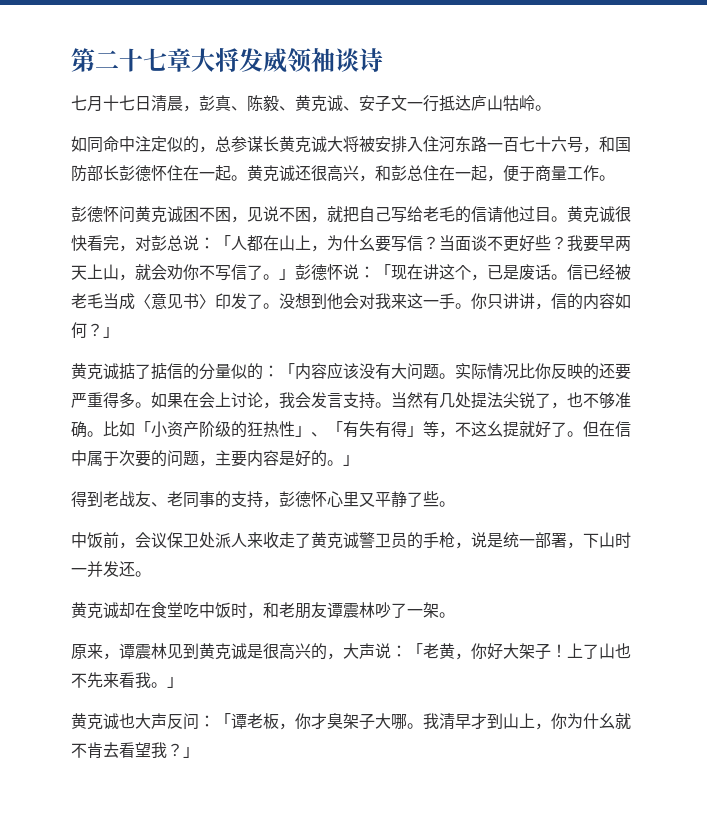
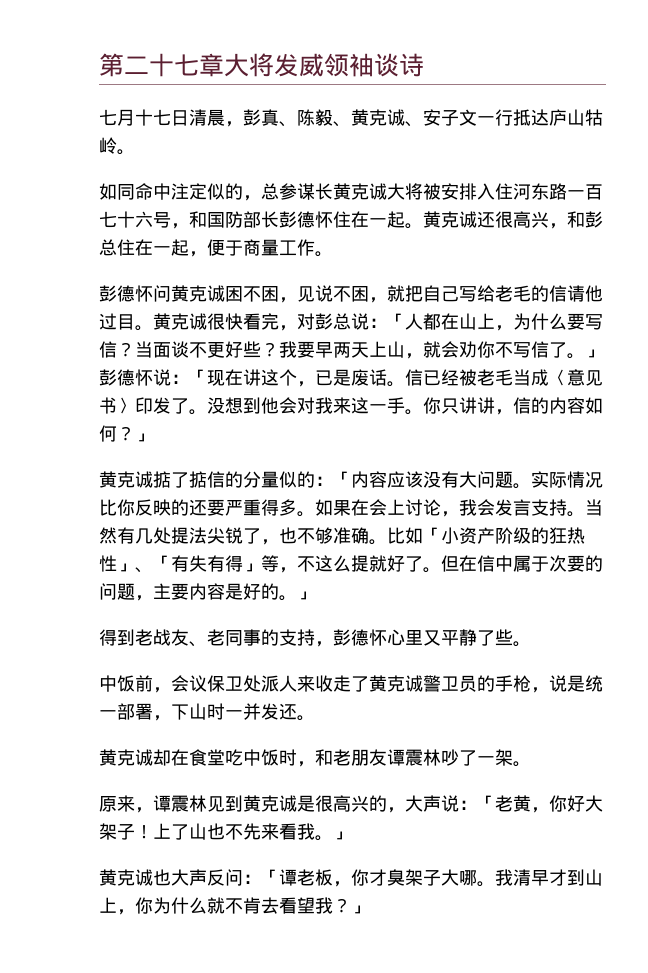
[359,235,375,251] 幺 -> [549,313,567,330] 么
[487,421,503,437] 幺 -> [333,555,351,572] 么
[599,713,615,729] 幺 -> [189,897,207,914] 么

